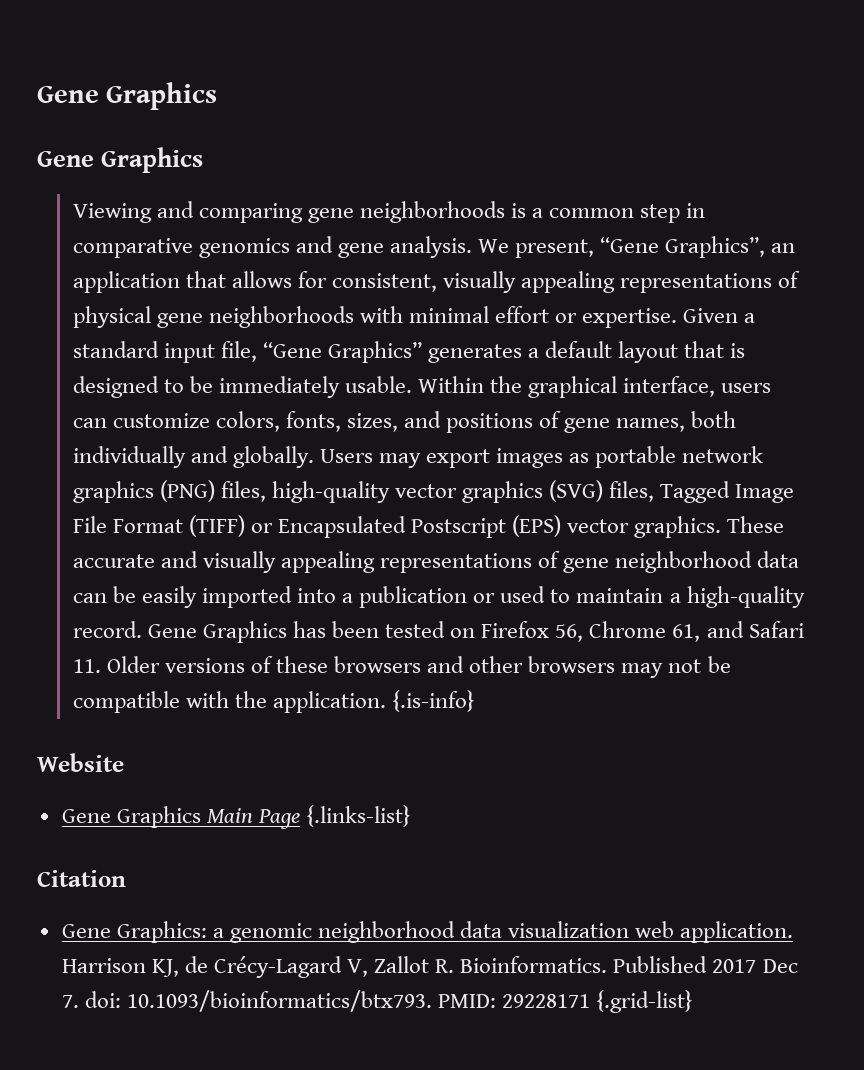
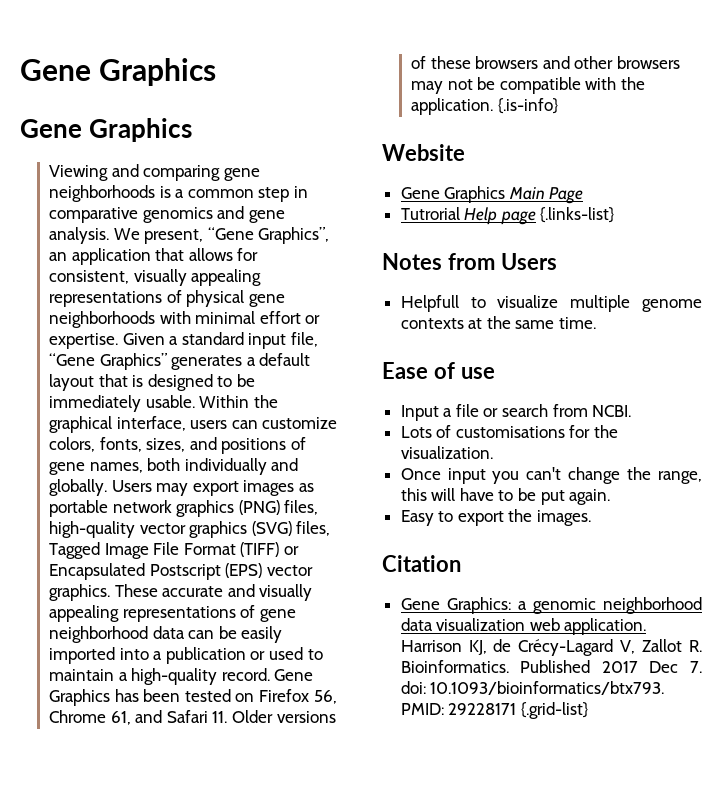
[306,805,412,827] {.links-list} -> [400,207,615,225] [382,253,557,270] [400,295,702,312] [400,316,597,329] [382,362,495,379] [400,404,632,421] [400,425,619,438] [400,446,493,459] [400,467,702,484] [400,488,611,505] [400,509,592,526] // Tutrorial Help page {.links-list} // Notes from Users // Helpfull to visualize multiple genome contexts at the same time. // Ease of use // Input a file or search from NCBI. // Lots of customisations for the visualization. // Once input you can't change the range, this will have to be put again. // Easy to export the images.

